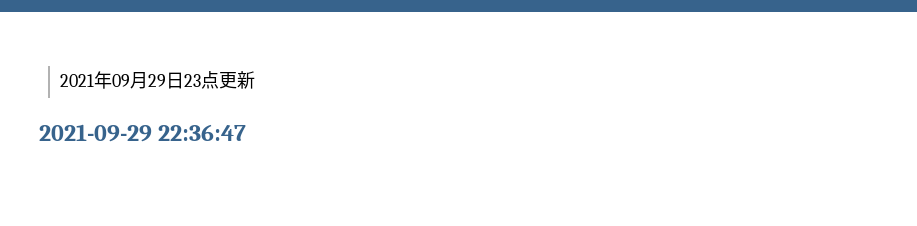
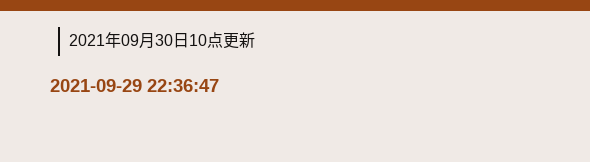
[148,72,202,89] 29日23 -> [155,33,208,48] 30日10

